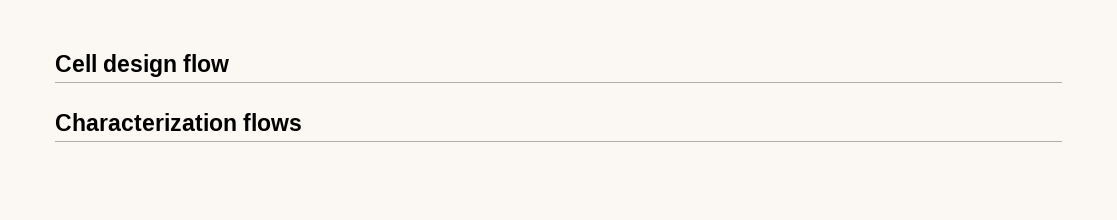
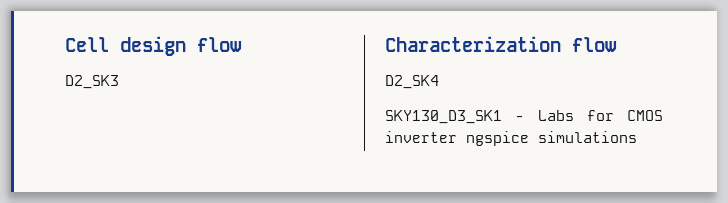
(230, 63) none -> [65,75,119,89] // D2_SK3
[243,113,303,131] flows -> [572,37,617,52] [385,75,439,89] [385,110,663,124] [385,131,637,146] flow // D2_SK4 // SKY130_D3_SK1 - Labs for CMOS inverter ngspice simulations

